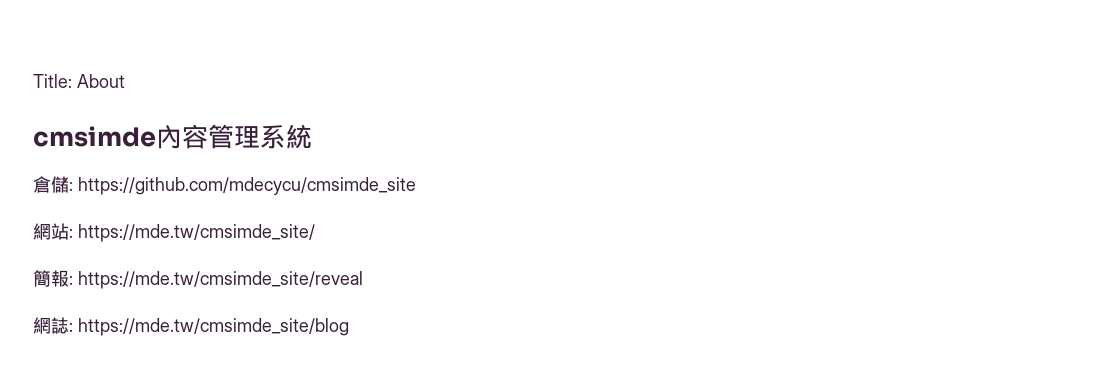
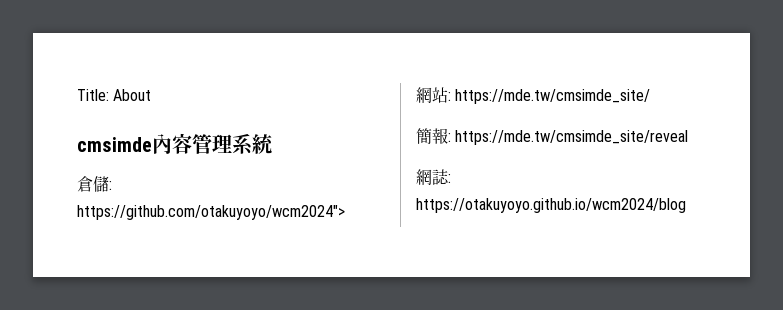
[78,177,416,195] https://github.com/mdecycu/cmsimde_site -> [77,205,345,220] https://github.com/otakuyoyo/wcm2024">
[78,318,349,336] https://mde.tw/cmsimde_site/blog -> [416,198,686,213] https://otakuyoyo.github.io/wcm2024/blog

